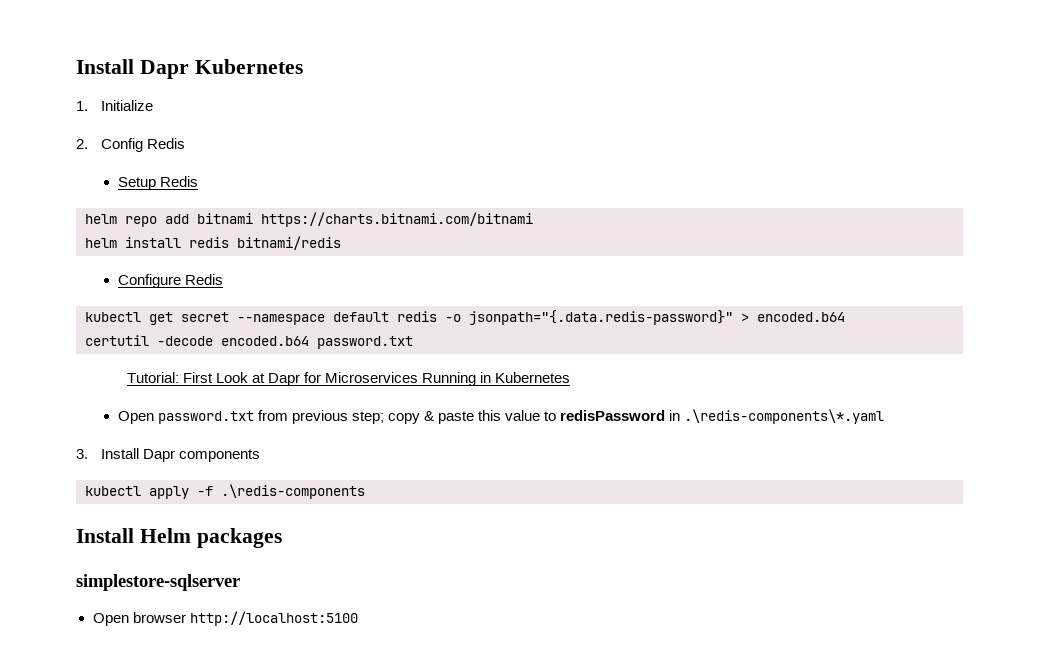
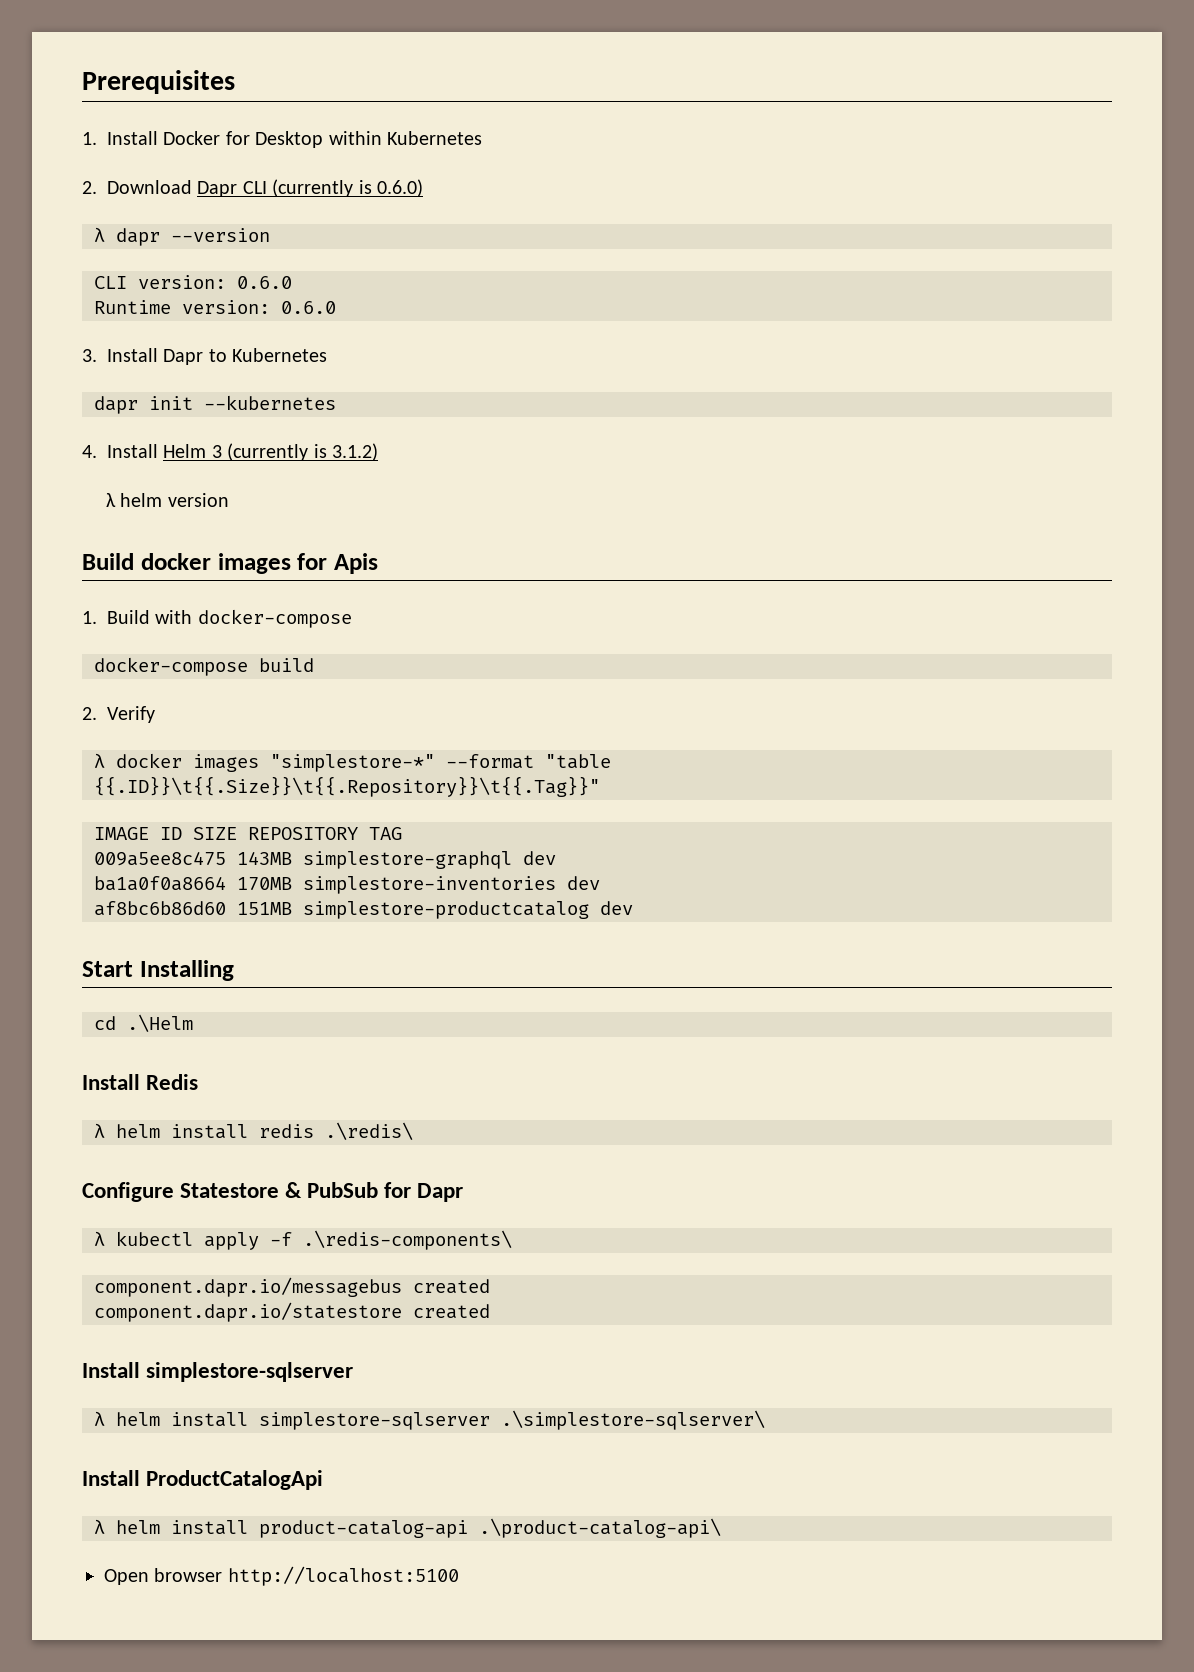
[76,59,303,79] [76,100,154,111] [76,138,186,152] [117,176,198,190] [85,212,533,227] [85,236,341,250] [117,274,223,288] [85,310,845,325] [85,335,413,349] [126,372,570,386] [117,409,885,424] [76,448,261,462] [85,484,365,499] [76,528,282,548] [76,574,240,591] Install Dapr Kubernetes // 1. Initialize // 2. Config Redis // Setup Redis // helm repo add bitnami https://charts.bitnami.com/bitnami // helm install redis bitnami/redis // Configure Redis // kubectl get secret --namespace default redis -o jsonpath="{.data.redis-password}" > encoded.b64 // certutil -decode encoded.b64 password.txt // Tutorial: First Look at Dapr for Microservices Running in Kubernetes // Open password.txt from previous step; copy & paste this value to redisPassword in .\redis-components\*.yaml // 3. Install Dapr components // kubectl apply -f .\redis-components // Install Helm packages // simplestore-sqlserver -> [82,70,235,94] [82,131,482,148] [82,179,423,197] [94,227,270,246] [94,275,292,289] [94,300,336,314] [82,348,328,365] [94,395,336,414] [82,443,378,461] [105,493,229,507] [82,553,378,574] [82,609,352,628] [94,657,314,676] [82,706,155,723] [94,753,611,772] [94,776,600,797] [94,827,402,840] [94,851,556,869] [94,876,600,894] [94,901,633,919] [82,960,234,981] [94,1014,193,1032] [82,1074,199,1090] [94,1122,413,1140] [82,1182,464,1202] [94,1230,512,1250] [94,1277,490,1297] [94,1302,490,1322] [82,1362,354,1382] [94,1410,765,1430] [82,1470,324,1490] [94,1518,721,1538] Prerequisites // 1. Install Docker for Desktop within Kubernetes // 2. Download Dapr CLI (currently is 0.6.0) // λ dapr --version // CLI version: 0.6.0 // Runtime version: 0.6.0 // 3. Install Dapr to Kubernetes // dapr init --kubernetes // 4. Install Helm 3 (currently is 3.1.2) // λ helm version // Build docker images for Apis // 1. Build with docker-compose // docker-compose build // 2. Verify // λ docker images "simplestore-*" --format "table {{.ID}}\t{{.Size}}\t{{.Repository}}\t{{.Tag}}" // IMAGE ID SIZE REPOSITORY TAG // 009a5ee8c475 143MB simplestore-graphql dev // ba1a0f0a8664 170MB simplestore-inventories dev // af8bc6b86d60 151MB simplestore-productcatalog dev // Start Installing // cd .\Helm // Install Redis // λ helm install redis .\redis\ // Configure Statestore & PubSub for Dapr // λ kubectl apply -f .\redis-components\ // component.dapr.io/messagebus created // component.dapr.io/statestore created // Install simplestore-sqlserver // λ helm install simplestore-sqlserver .\simplestore-sqlserver\ // Install ProductCatalogApi // λ helm install product-catalog-api .\product-catalog-api\

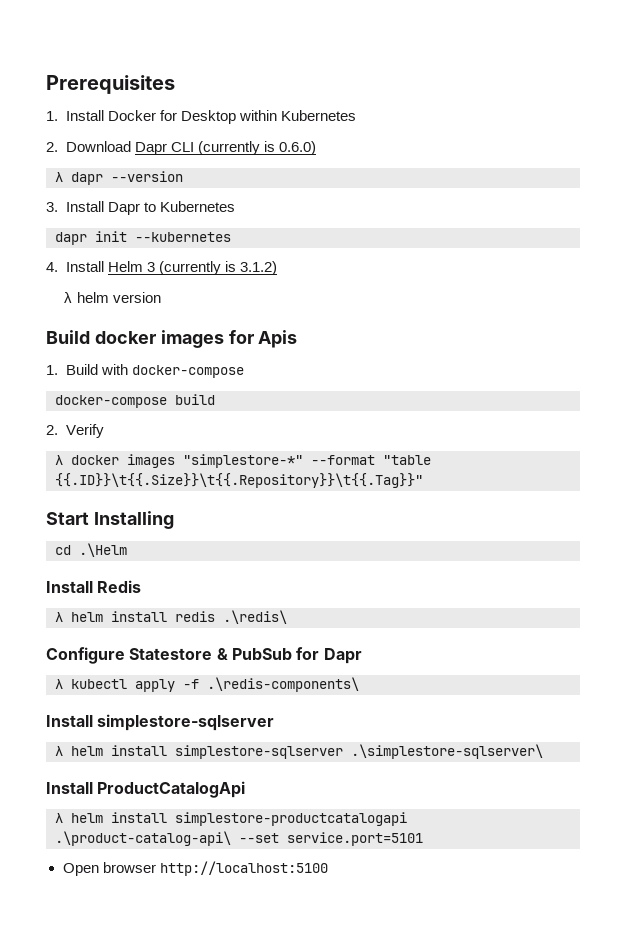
[94,275,292,289] [94,300,336,314] // CLI version: 0.6.0 // Runtime version: 0.6.0 -> (183, 176) none
[94,827,402,840] [94,851,556,869] [94,876,600,894] [94,901,633,919] // IMAGE ID SIZE REPOSITORY TAG // 009a5ee8c475 143MB simplestore-graphql dev // ba1a0f0a8664 170MB simplestore-inventories dev // af8bc6b86d60 151MB simplestore-productcatalog dev -> (423, 480) none
[94,1277,490,1297] [94,1302,490,1322] // component.dapr.io/messagebus created // component.dapr.io/statestore created -> (359, 684) none
[259,1520,468,1538] product-catalog-api -> [175,812,407,826] simplestore-productcatalogapi
(721, 1528) none -> [239,832,423,846] --set service.port=5101

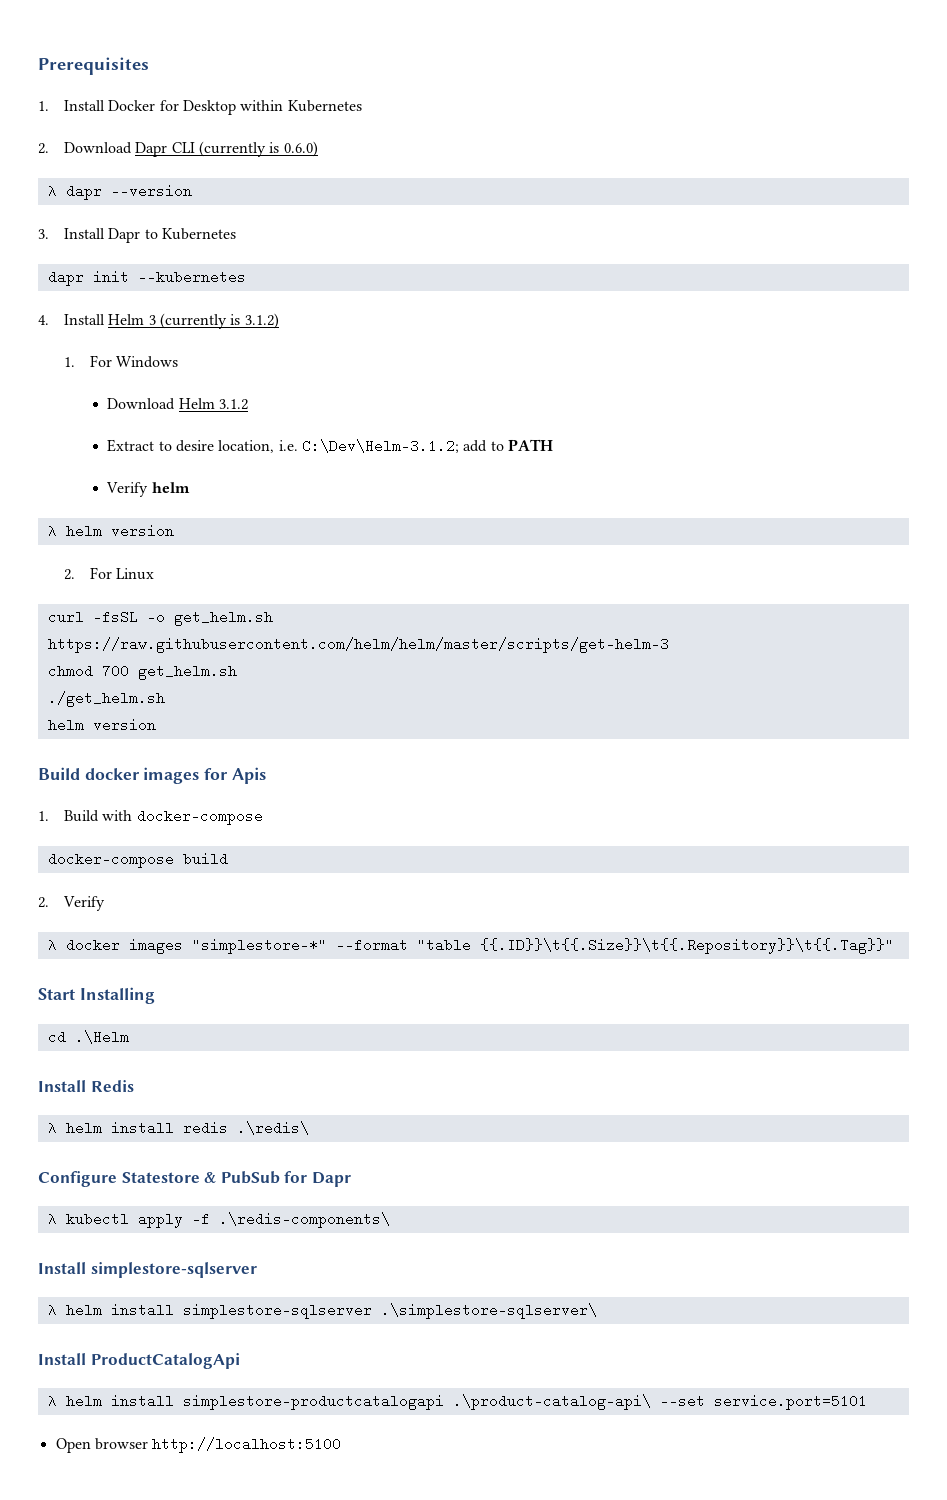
[64,292,73,303] λ -> [63,355,179,368] [107,398,249,410] [107,439,554,453] [106,482,190,497] [47,524,174,538] [63,567,155,580] [47,610,273,626] [47,637,669,653] [47,664,237,680] [47,691,165,707] 1. For Windows // Download Helm 3.1.2 // Extract to desire location, i.e. C:\Dev\Helm-3.1.2; add to PATH // Verify helm // λ helm version // 2. For Linux // curl -fsSL -o get_helm.sh https://raw.githubusercontent.com/helm/helm/master/scripts/get-helm-3 // chmod 700 get_helm.sh // ./get_helm.sh //

